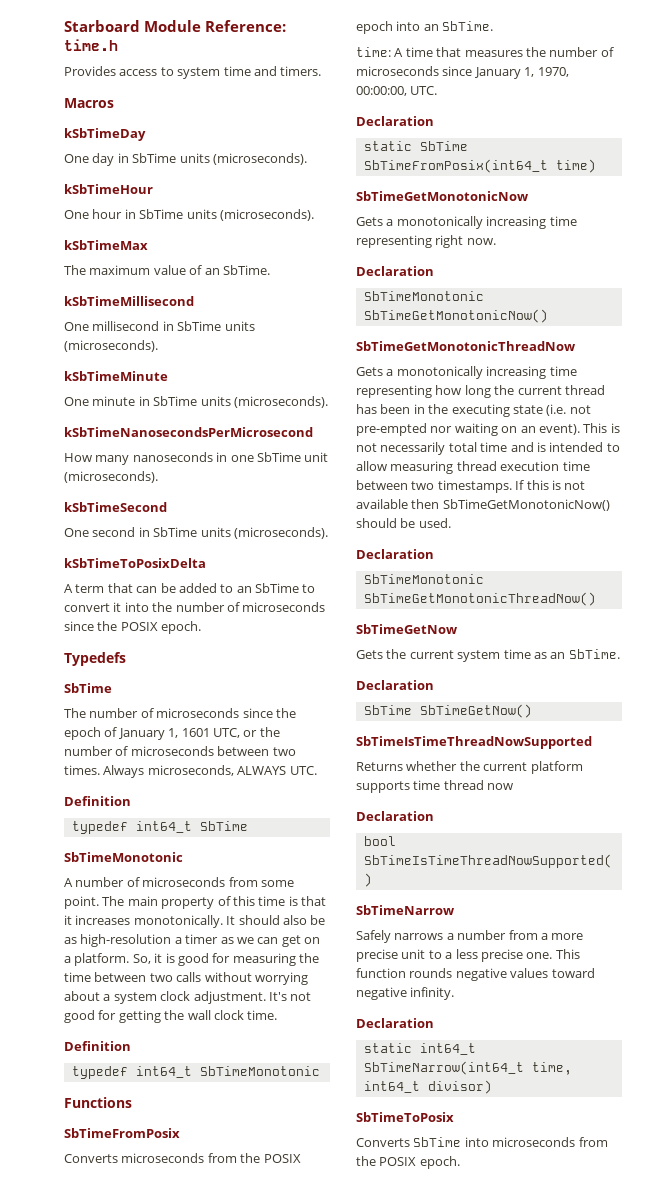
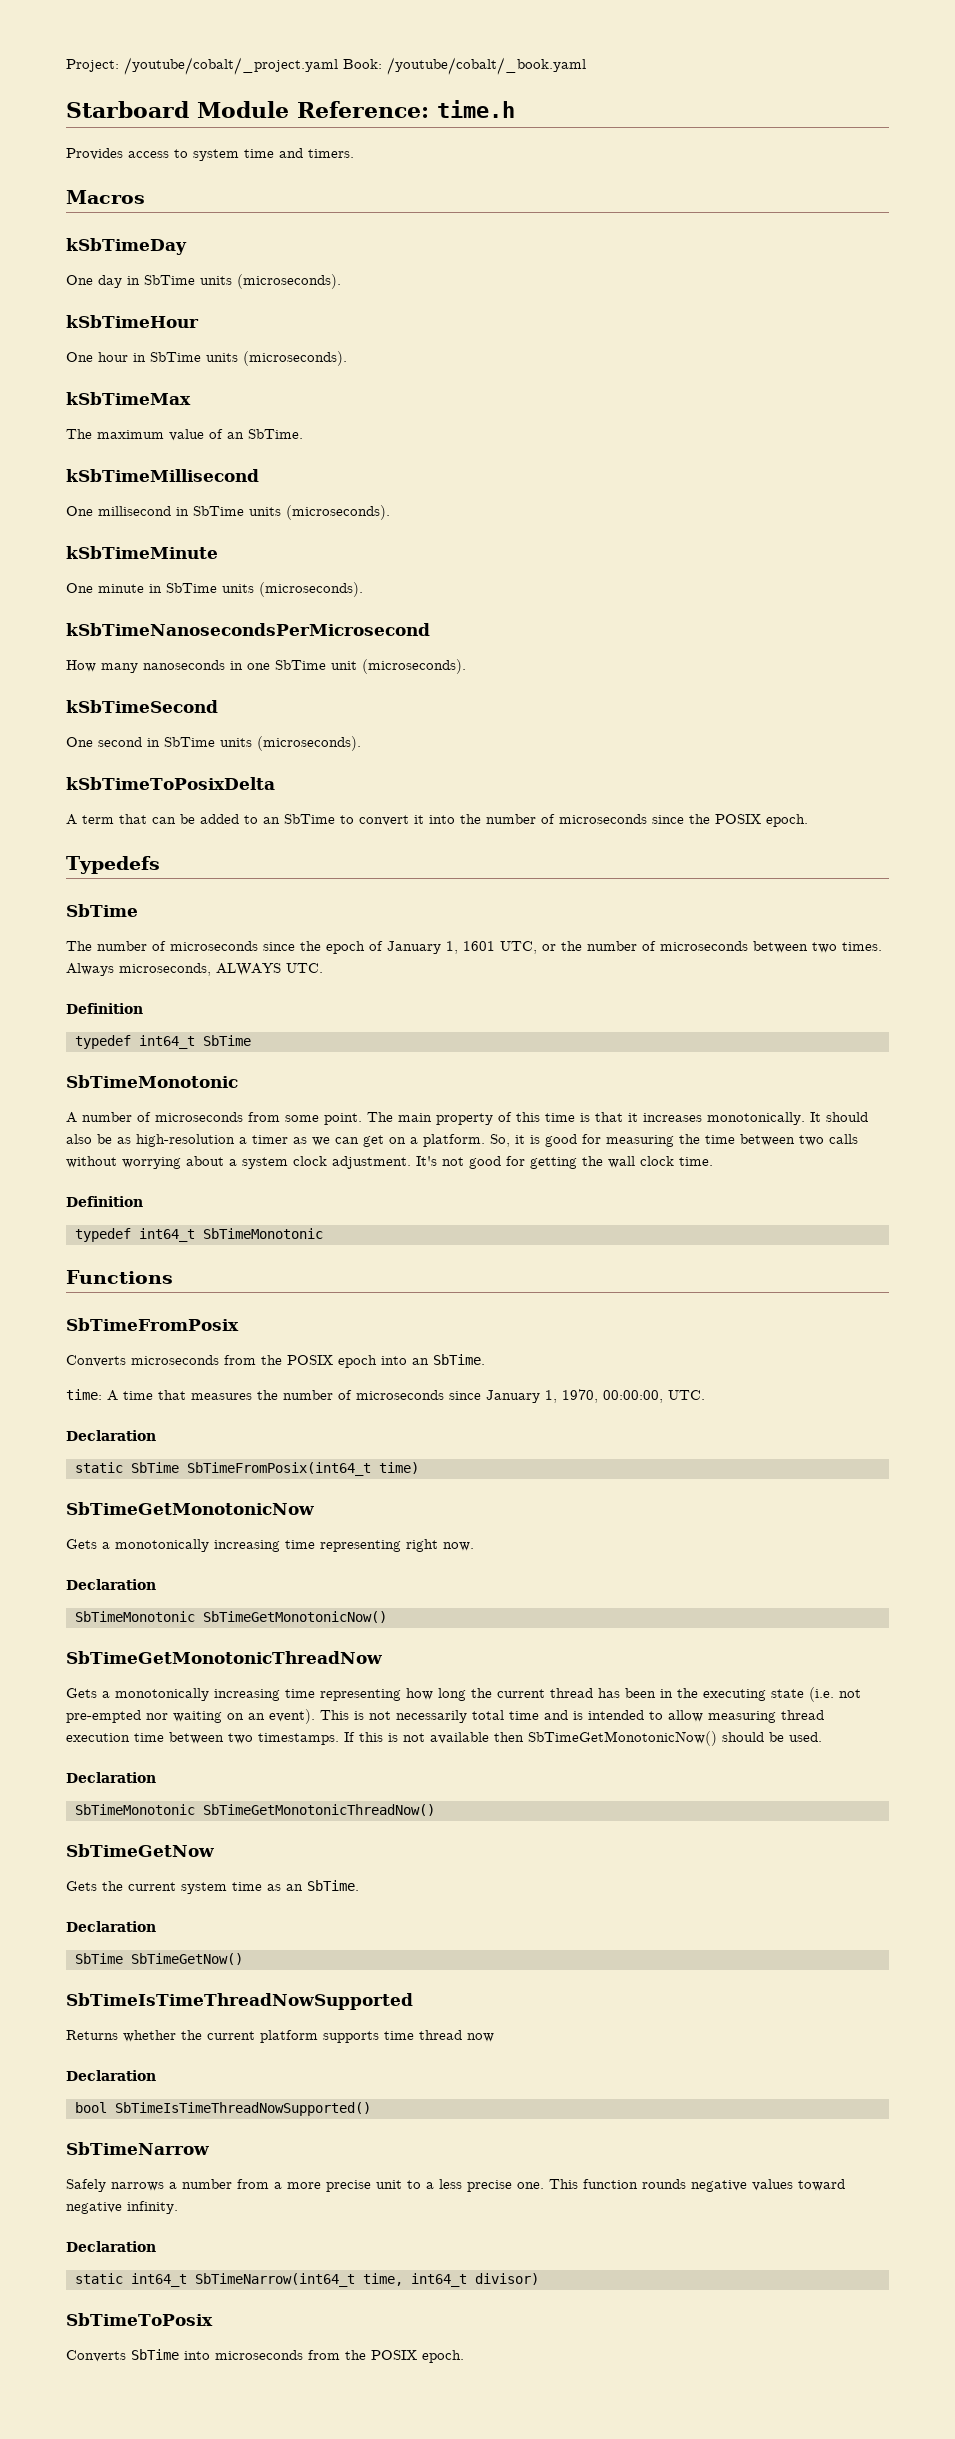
(64, 26) none -> [66,57,586,75] Project: /youtube/cobalt/_project.yaml Book: /youtube/cobalt/_book.yaml //

